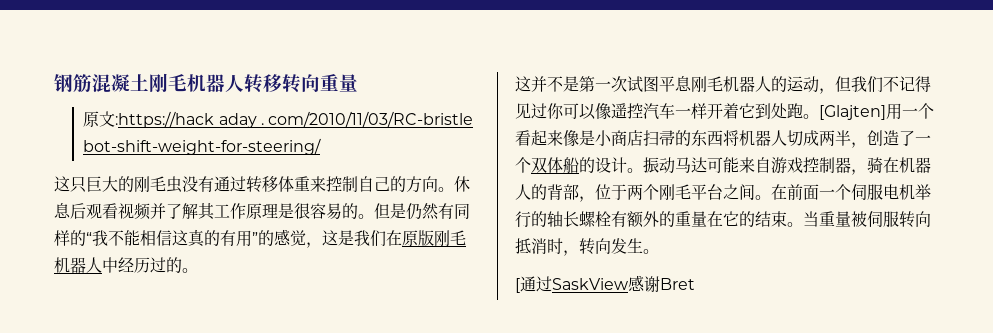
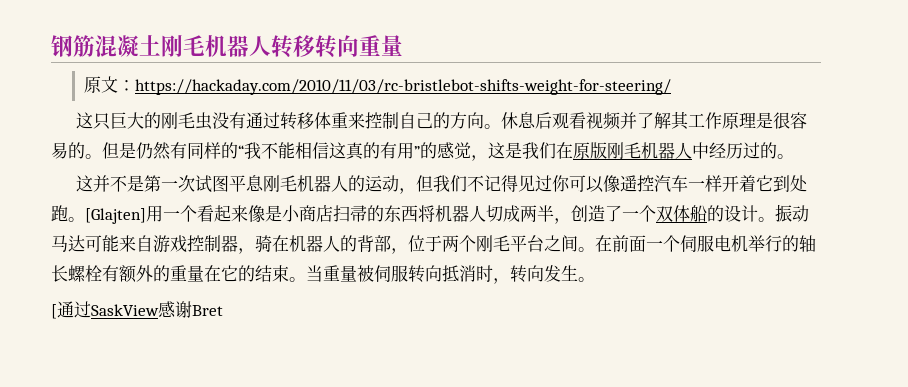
[115,111,474,128] [83,138,322,155] :https://hack aday . com/2010/11/03/RC-bristle bot-shift-weight-for-steering/ -> [118,79,672,95] ：https://hackaday.com/2010/11/03/rc-bristlebot-shifts-weight-for-steering/

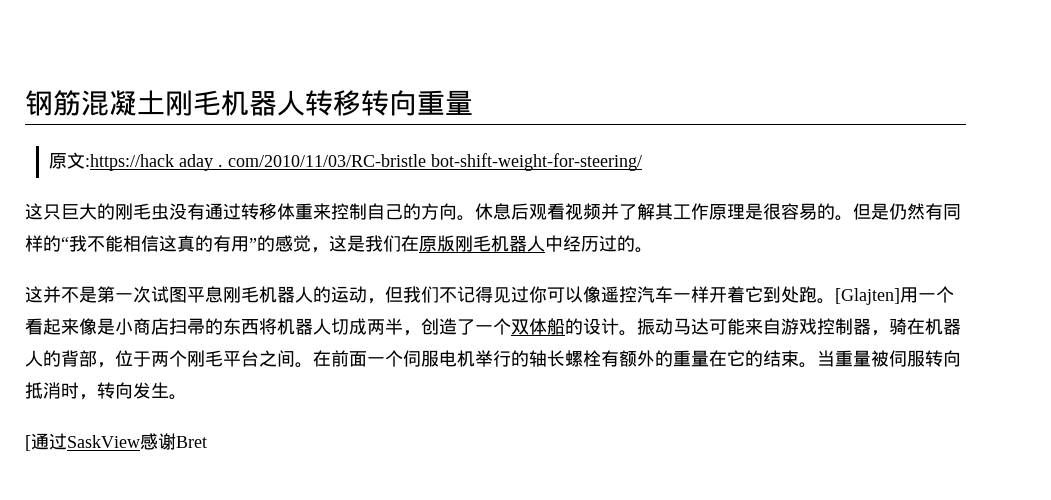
[118,79,672,95] ：https://hackaday.com/2010/11/03/rc-bristlebot-shifts-weight-for-steering/ -> [84,153,642,171] :https://hack aday . com/2010/11/03/RC-bristle bot-shift-weight-for-steering/

